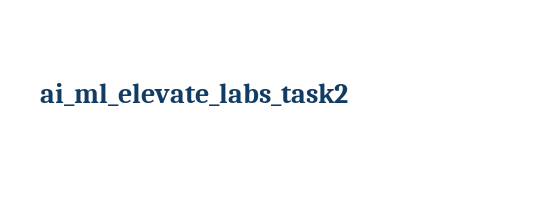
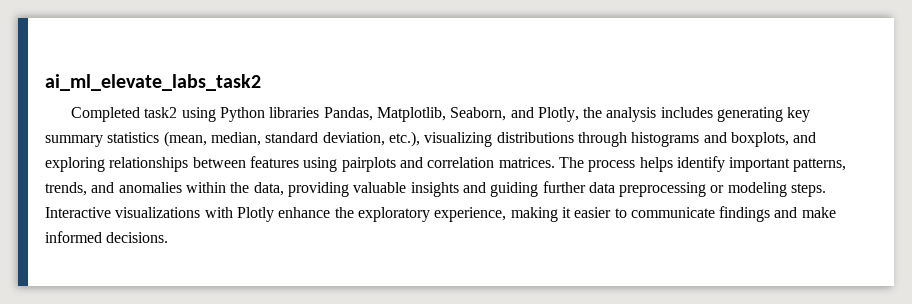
(348, 94) none -> [70,107,811,122] [45,131,817,147] [45,156,847,172] [45,181,827,197] [45,206,836,222] [45,231,169,243] // Completed task2 using Python libraries Pandas, Matplotlib, Seaborn, and Plotly, the analysis includes generating key summary statistics (mean, median, standard deviation, etc.), visualizing distributions through histograms and boxplots, and exploring relationships between features using pairplots and correlation matrices. The process helps identify important patterns, trends, and anomalies within the data, providing valuable insights and guiding further data preprocessing or modeling steps. Interactive visualizations with Plotly enhance the exploratory experience, making it easier to communicate findings and make informed decisions.

